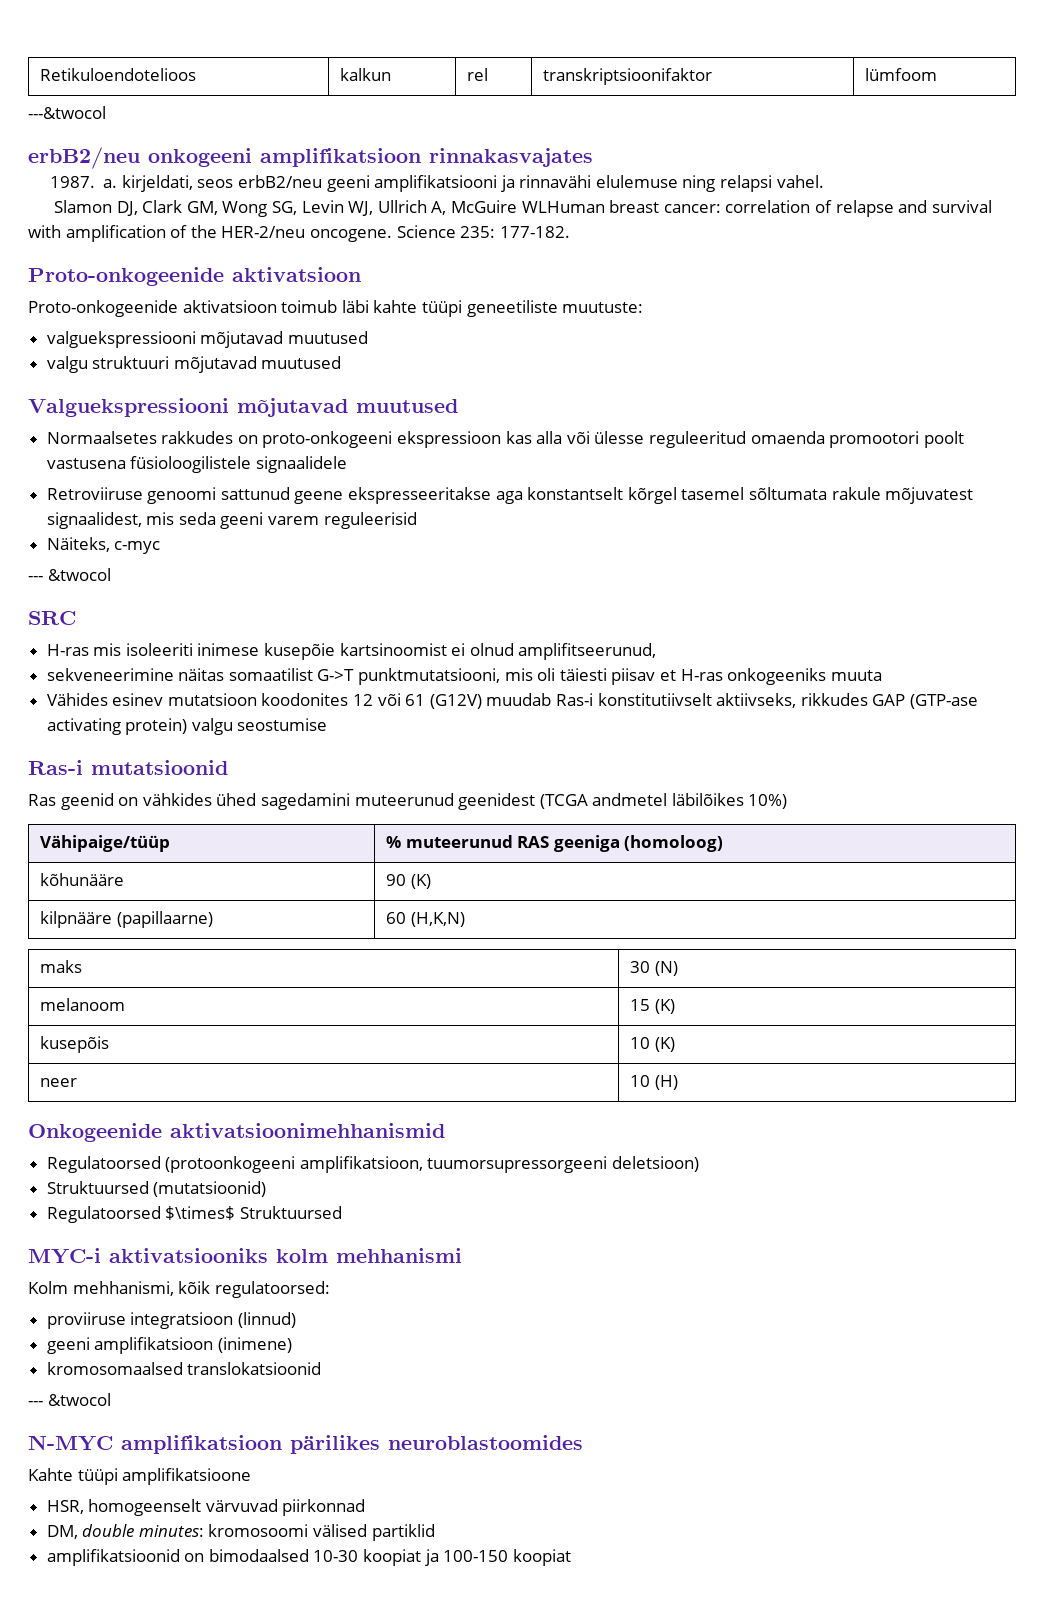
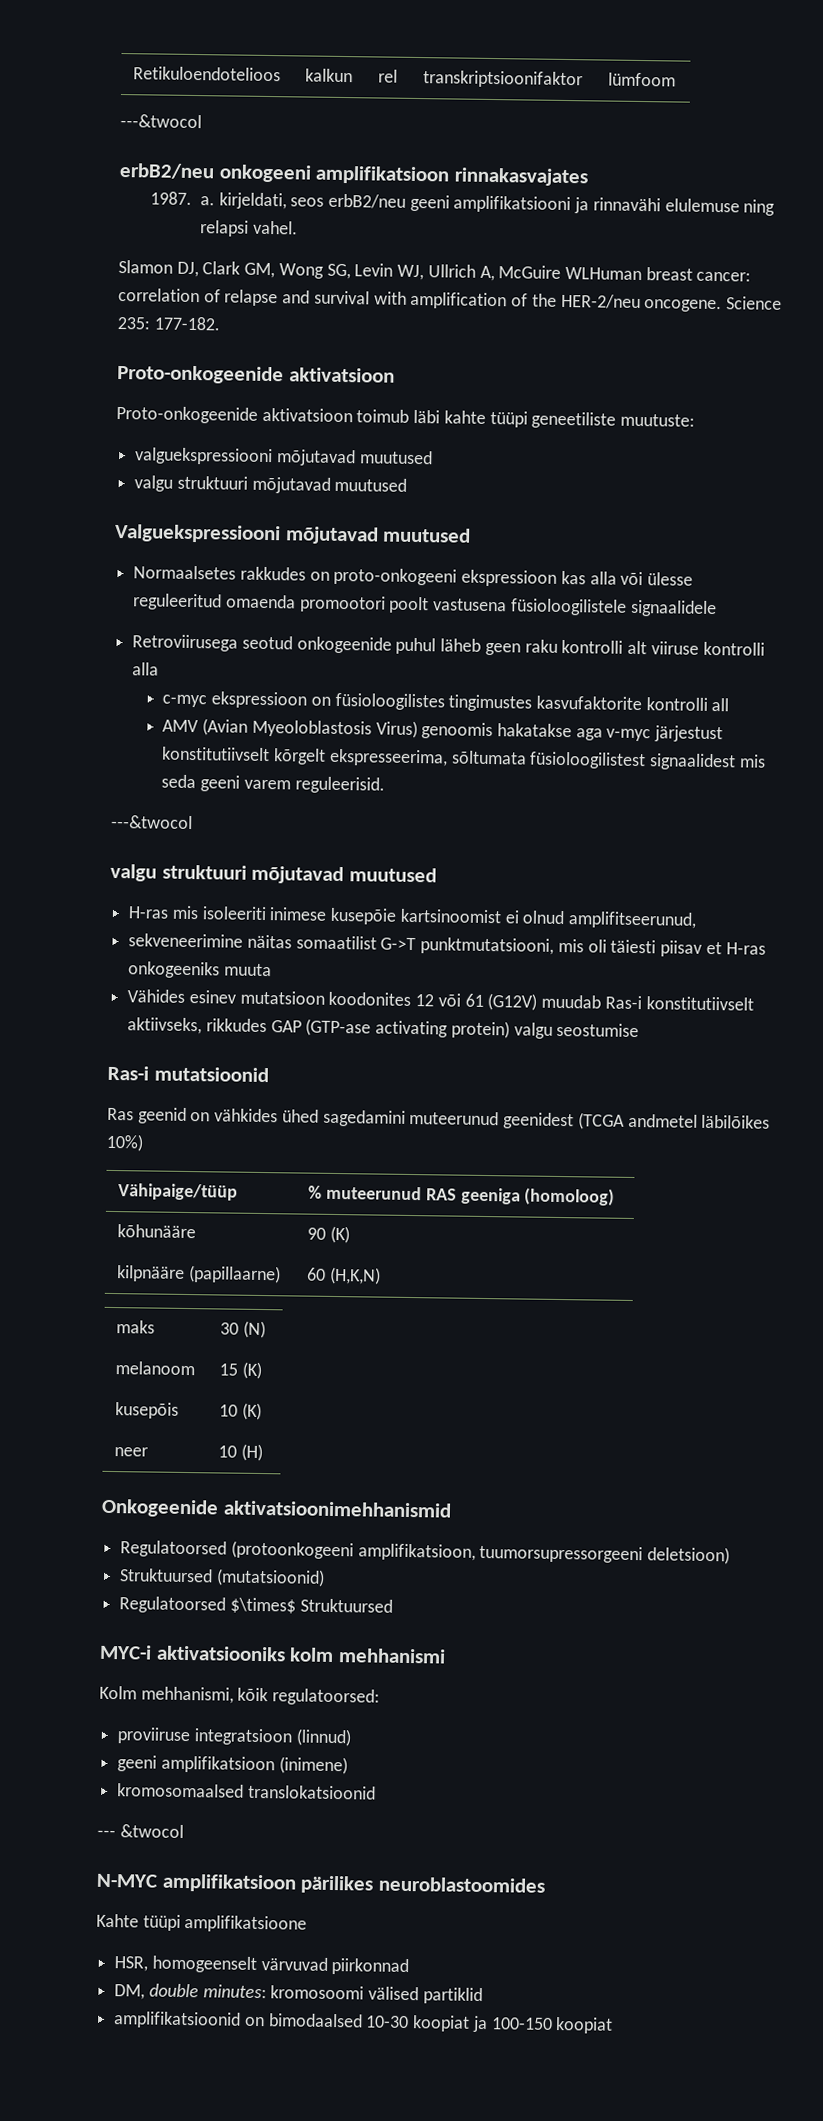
[46,487,974,504] [46,512,417,529] [46,537,161,554] [28,568,111,581] [28,611,76,625] Retroviiruse genoomi sattunud geene ekspresseeritakse aga konstantselt kõrgel tasemel sõltumata rakule mõjuvatest signaalidest, mis seda geeni varem reguleerisid // Näiteks, c-myc // --- &twocol // SRC -> [132,634,765,656] [132,662,160,676] [162,691,730,712] [162,718,724,743] [162,746,766,771] [161,774,385,794] [111,814,193,830] [110,863,437,885] Retroviirusega seotud onkogeenide puhul läheb geen raku kontrolli alt viiruse kontrolli alla // c-myc ekspressioon on füsioloogilistes tingimustes kasvufaktorite kontrolli all // AMV (Avian Myeoloblastosis Virus) genoomis hakatakse aga v-myc järjestust konstitutiivselt kõrgelt ekspresseerima, sõltumata füsioloogilistest signaalidest mis seda geeni varem reguleerisid. // ---&twocol // valgu struktuuri mõjutavad muutused

